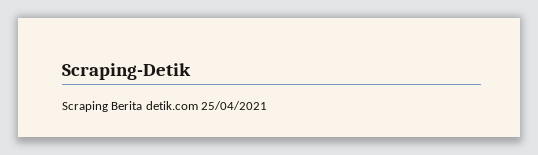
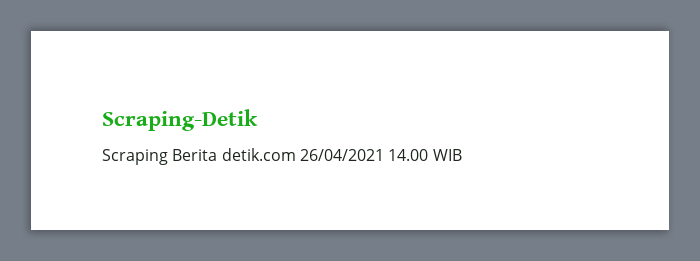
[201,101,268,110] 25/04/2021 -> [299,149,462,161] 26/04/2021 14.00 WIB

